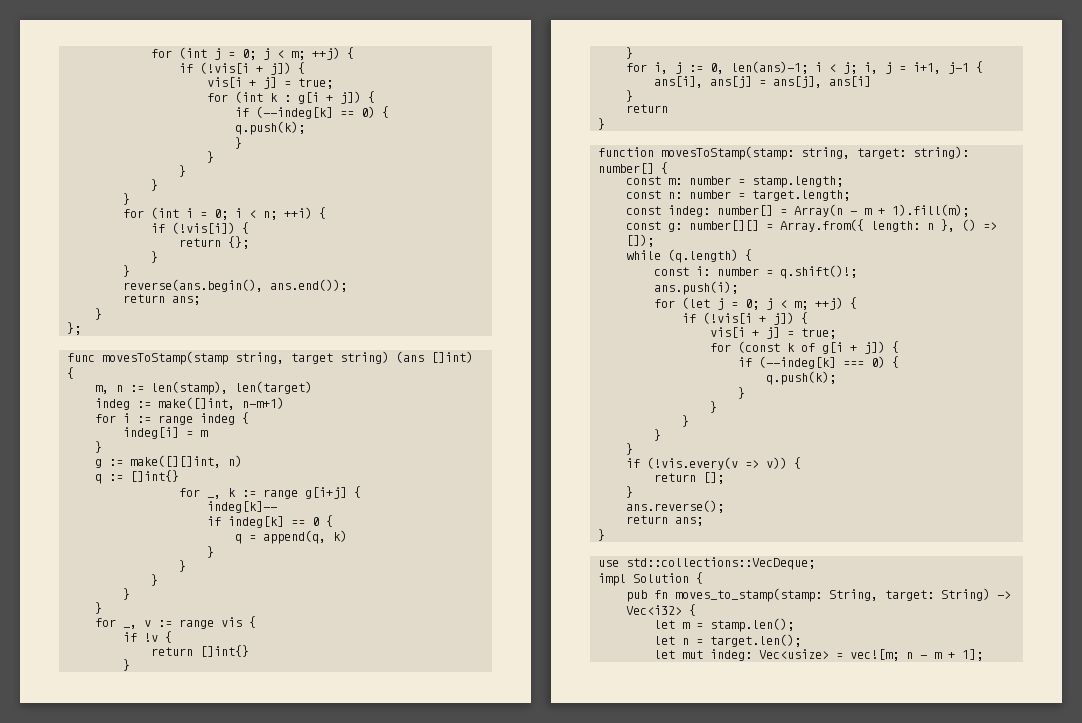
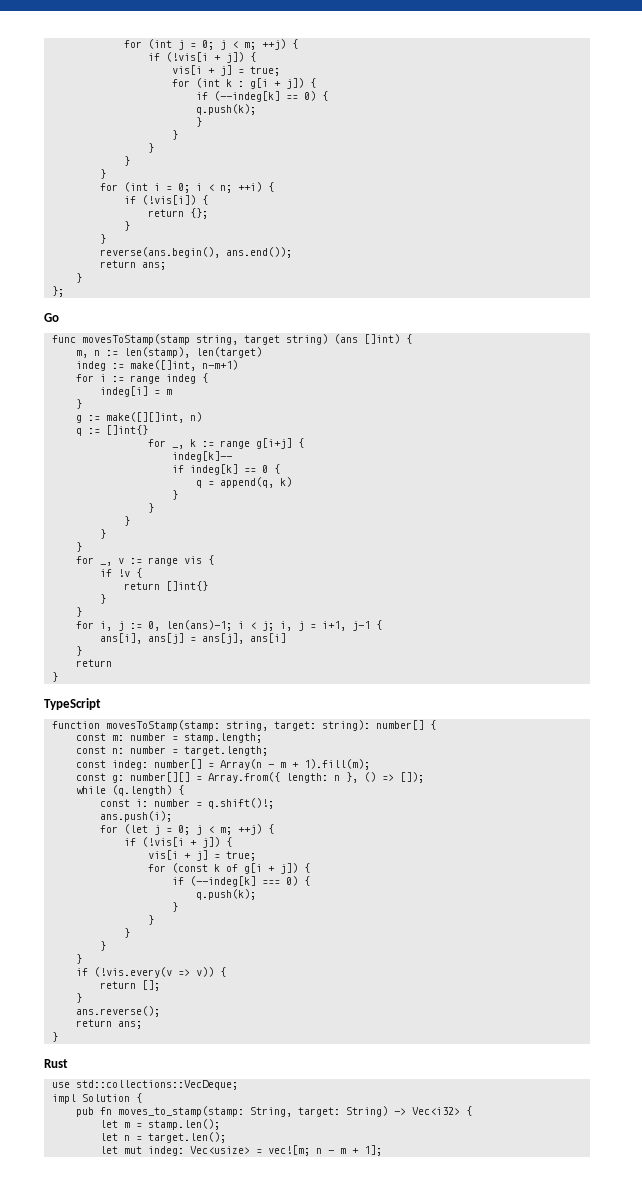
(82, 328) none -> [44,313,59,322] // Go
(606, 124) none -> [44,698,101,710] // TypeScript
(606, 535) none -> [44,1059,68,1068] // Rust

